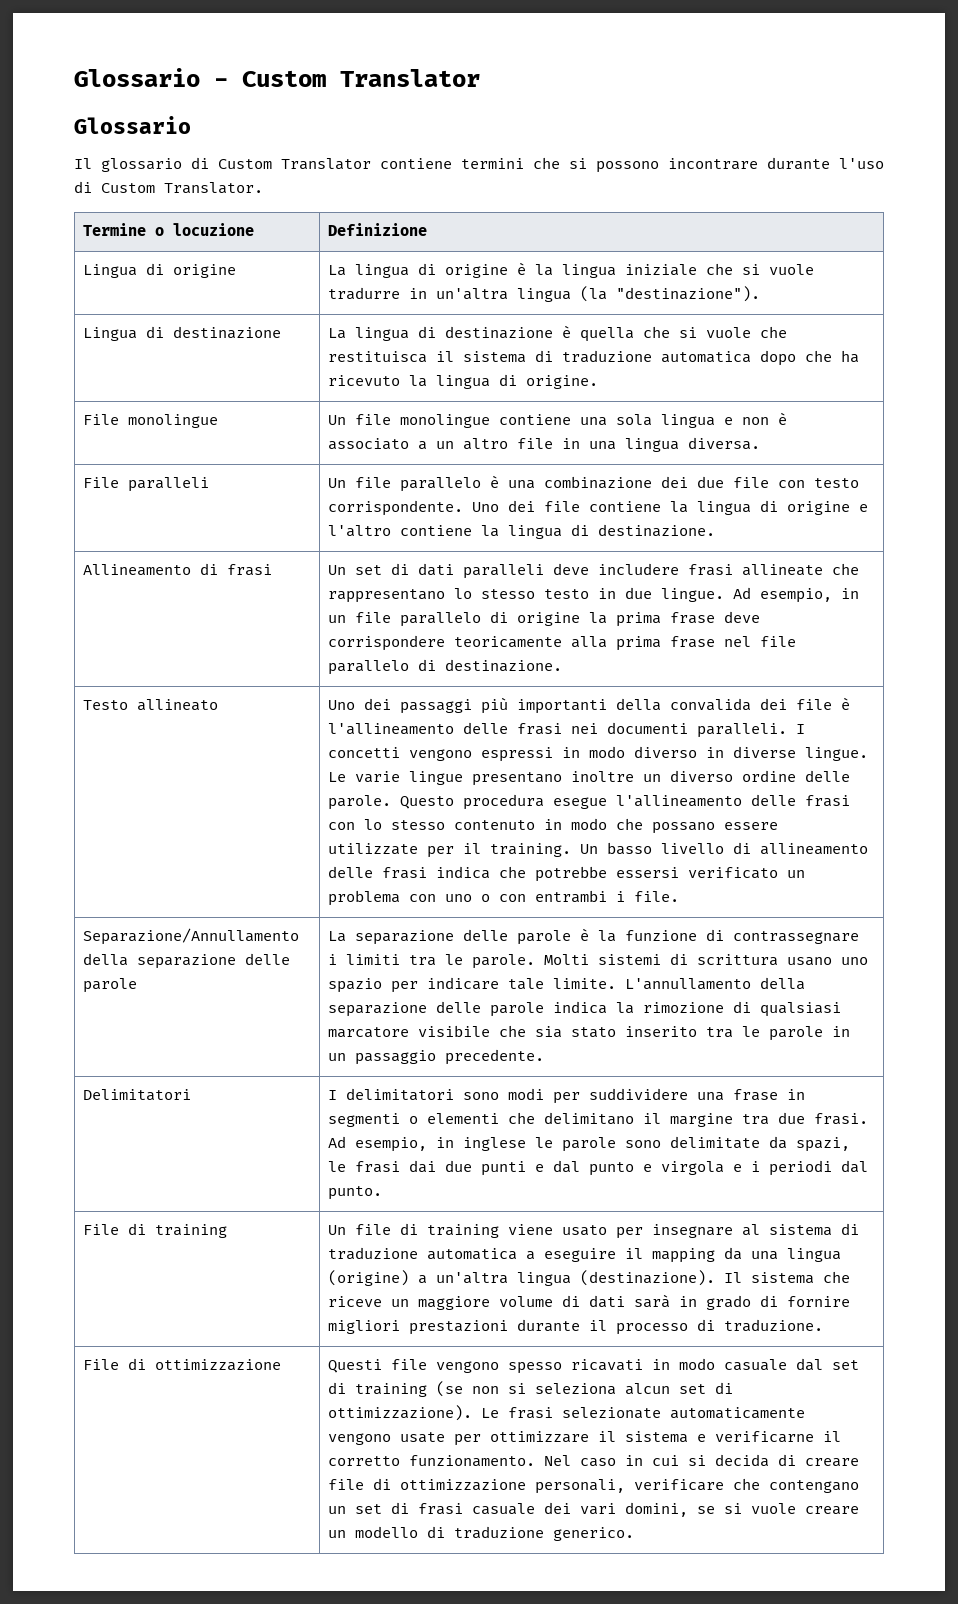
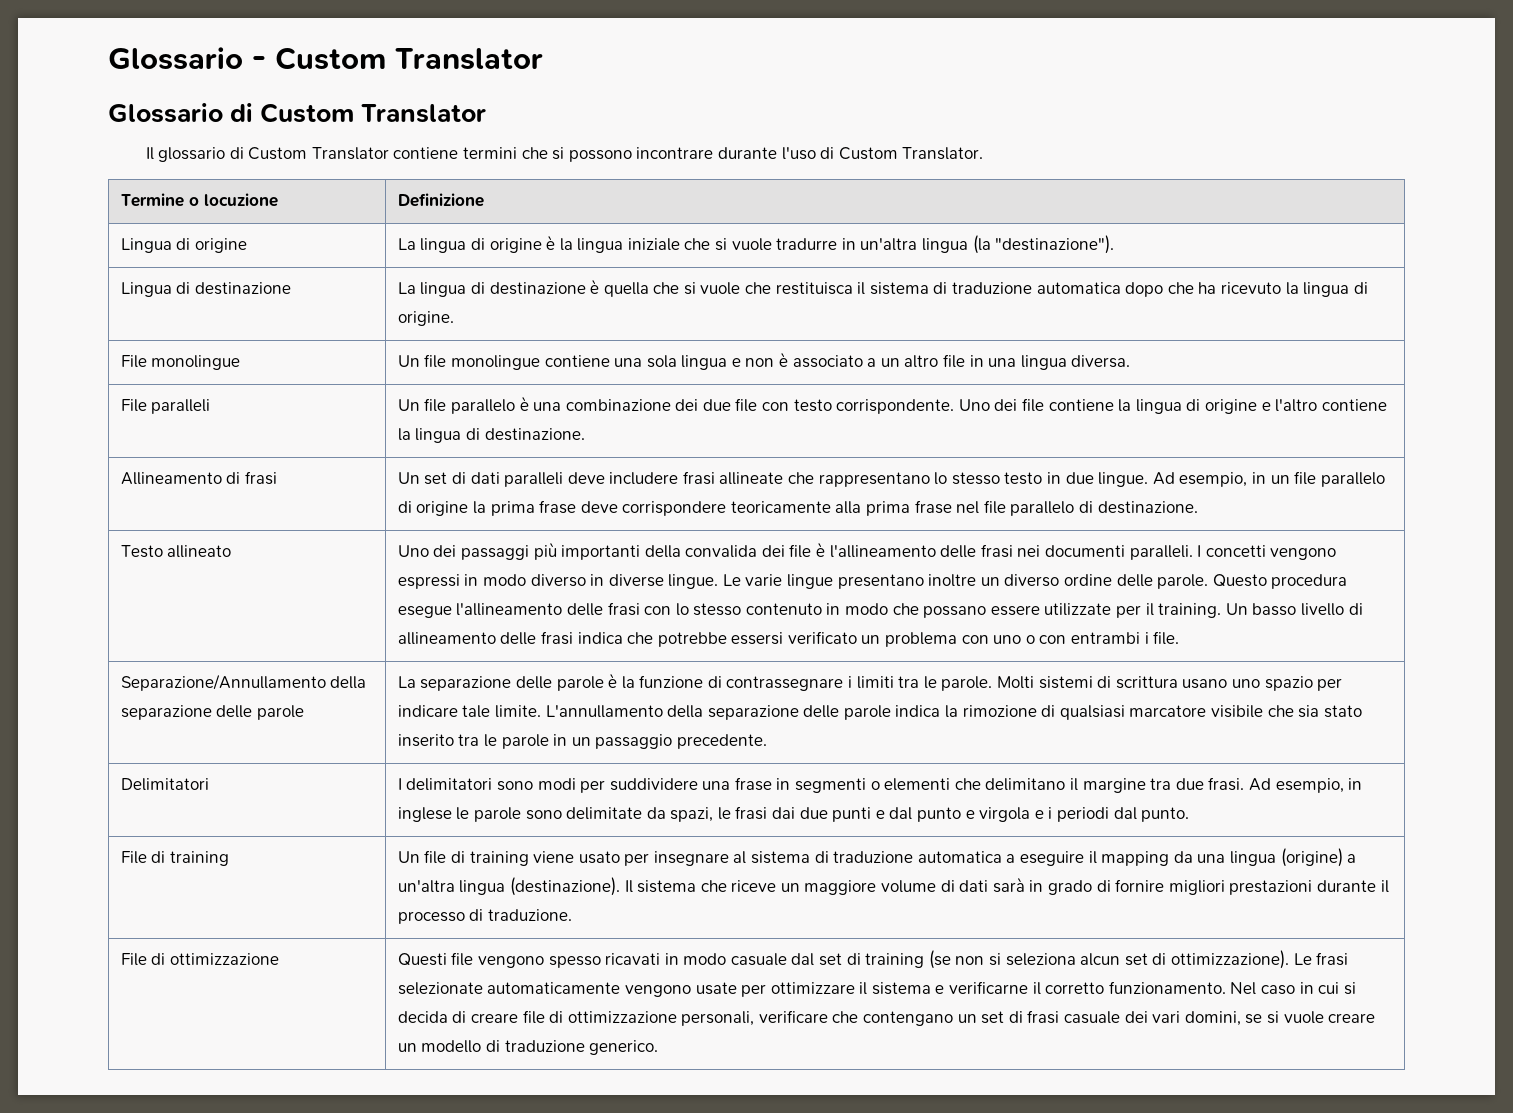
(191, 125) none -> [230,103,487,123] di Custom Translator

